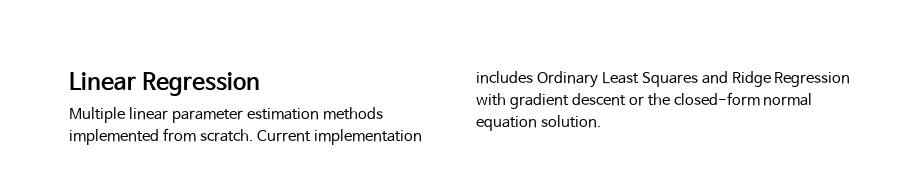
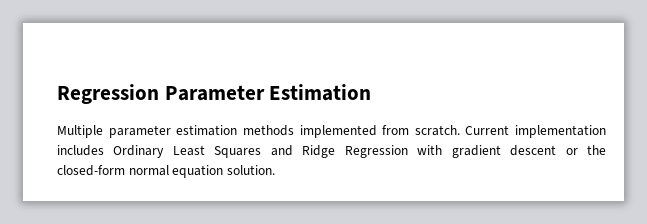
[69,72,261,96] Linear Regression -> [57,84,372,104] Regression Parameter Estimation
[128,107,168,120] linear -> (103, 131) none

